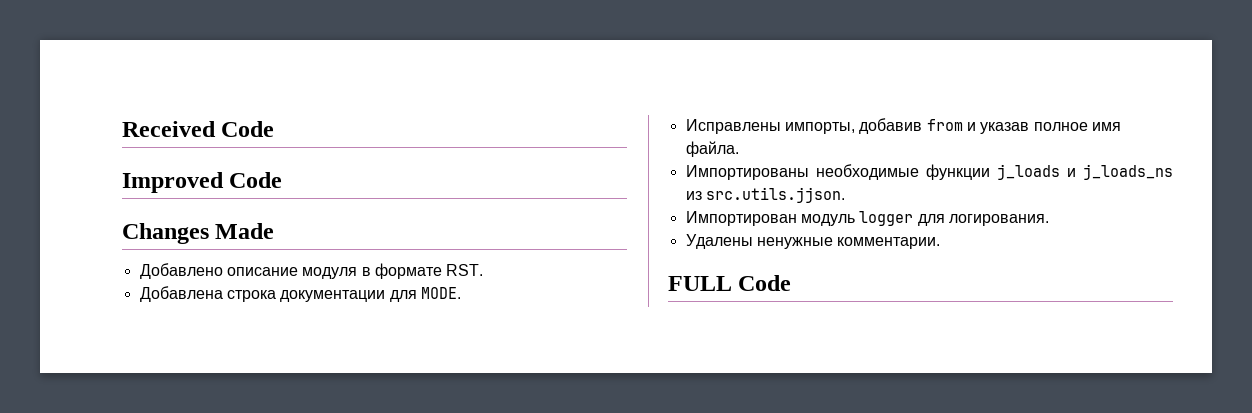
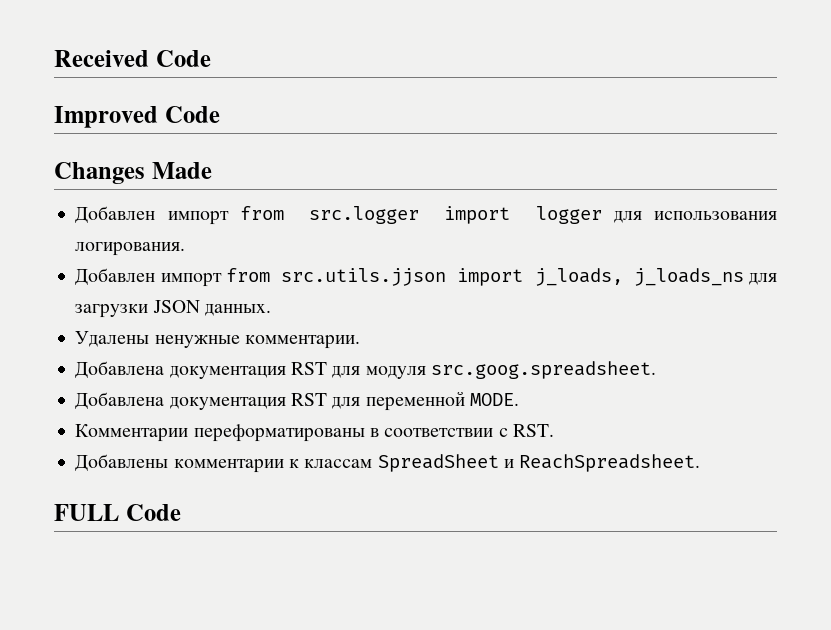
[139,263,484,279] [139,286,461,302] [685,118,1121,134] [685,141,739,157] [685,164,1173,180] [685,187,845,203] [685,211,855,226] Добавлено описание модуля в формате RST. // Добавлена строка документации для MODE. // Исправлены импорты, добавив from и указав полное имя файла. // Импортированы необходимые функции j_loads и j_loads_ns из src.utils.jjson. // Импортирован модуль -> [75,206,511,225] Добавлен импорт from src.logger import
(945, 220) none -> [654,211,778,220] использования
[685,234,941,249] Удалены ненужные комментарии. -> [75,268,777,287] [75,300,271,318] [75,331,360,349] [75,361,656,379] [75,391,519,411] [75,424,554,442] [75,454,701,473] Добавлен импорт from src.utils.jjson import j_loads, j_loads_ns для загрузки JSON данных. // Удалены ненужные комментарии. // Добавлена документация RST для модуля src.goog.spreadsheet. // Добавлена документация RST для переменной MODE. // Комментарии переформатированы в соответствии с RST. // Добавлены комментарии к классам SpreadSheet и ReachSpreadsheet.

